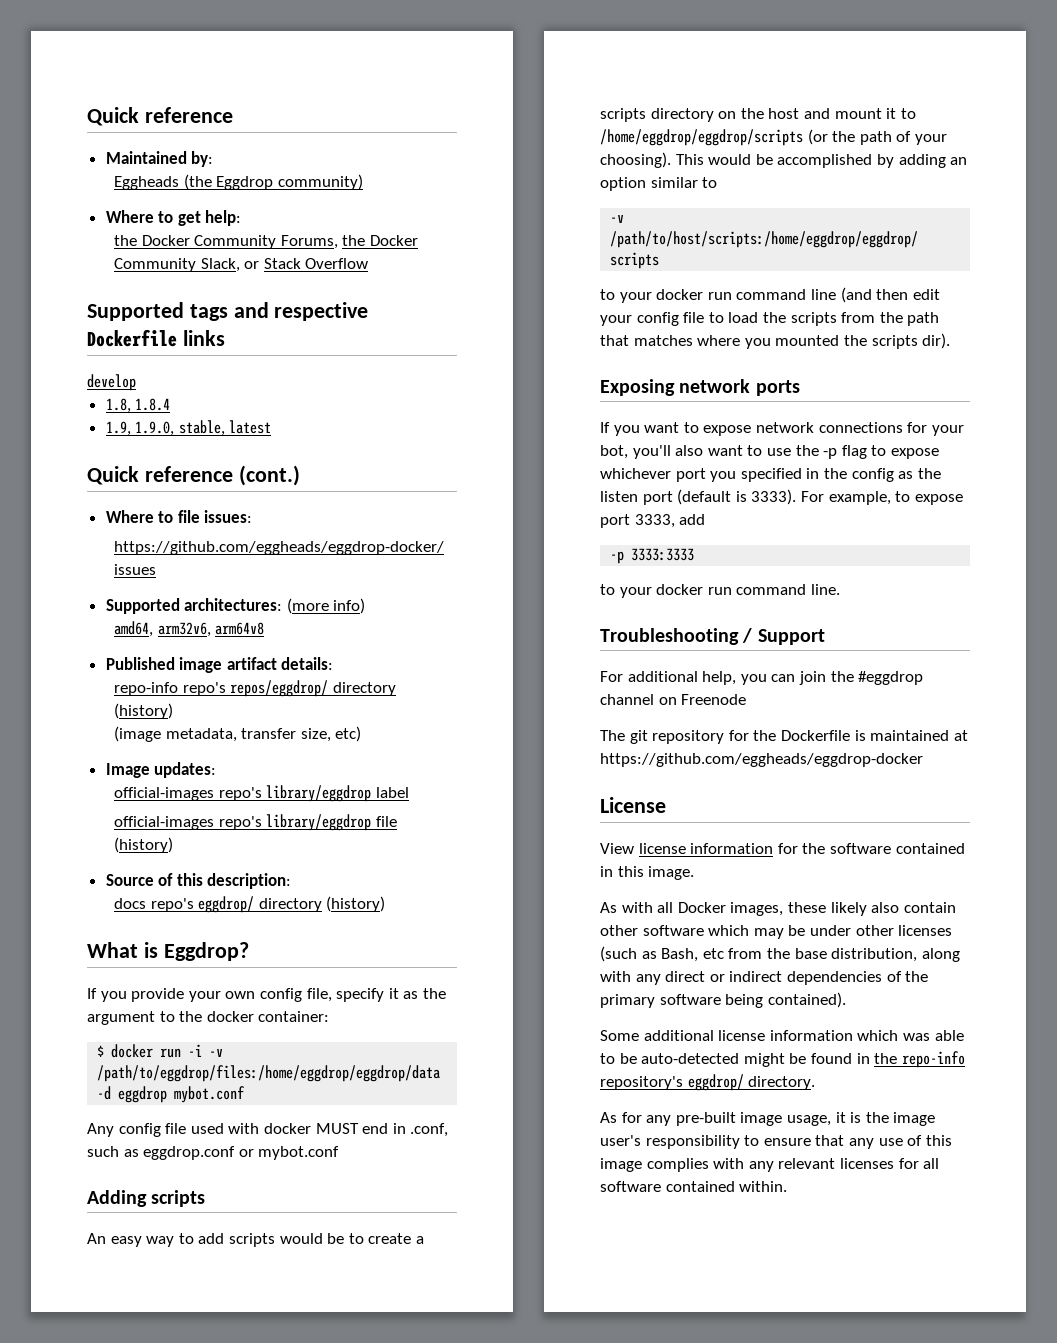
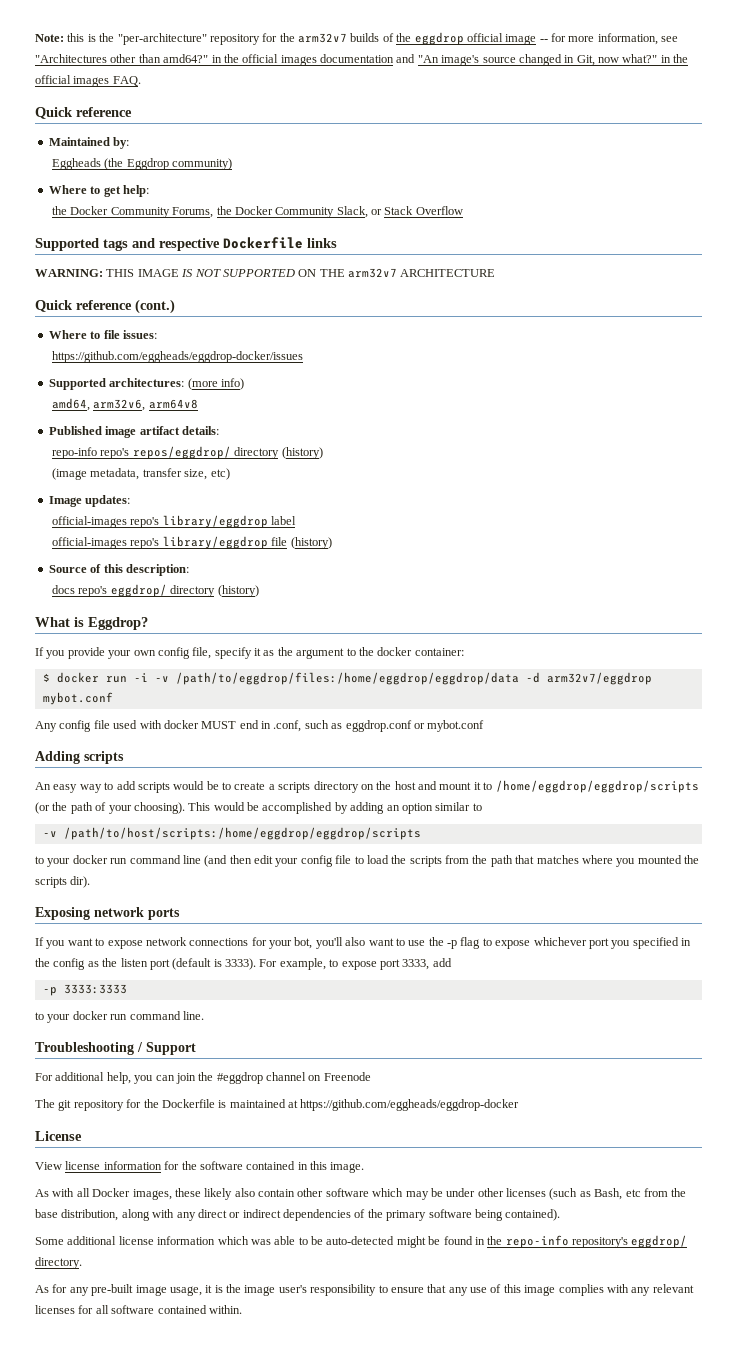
(87, 116) none -> [35,32,679,45] [35,54,689,66] [35,75,141,87] Note: this is the "per-architecture" repository for the arm32v7 builds of the eggdrop official image -- for more information, see "Architectures other than amd64?" in the official images documentation and "An image's source changed in Git, now what?" in the official images FAQ. //
[87,374,136,391] [105,398,171,413] [105,420,272,436] develop // 1.8, 1.8.4 // 1.9, 1.9.0, stable, latest -> [35,268,496,278] WARNING: THIS IMAGE IS NOT SUPPORTED ON THE arm32v7 ARCHITECTURE
[118,1086,168,1103] eggdrop -> [546,672,652,685] arm32v7/eggdrop

